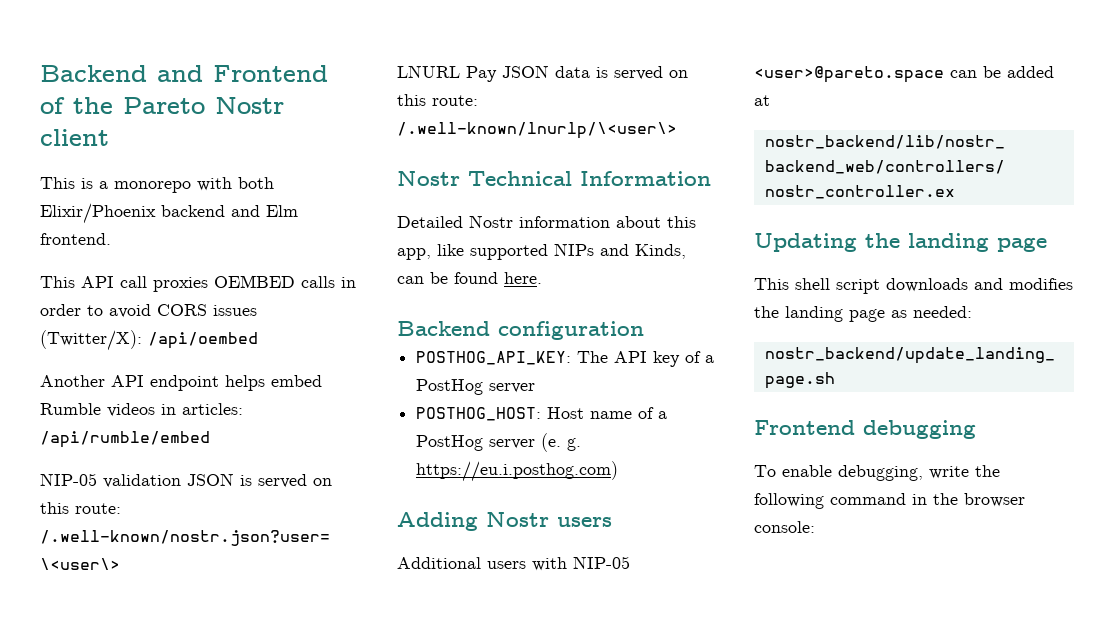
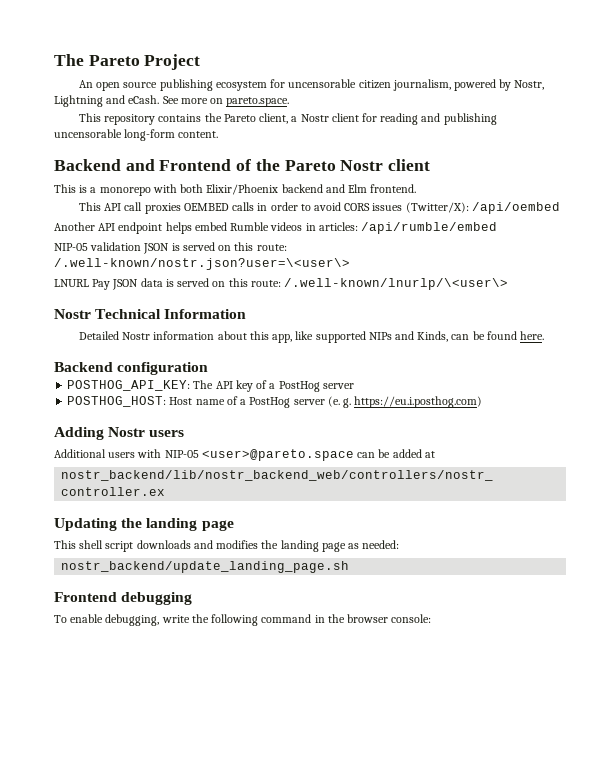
(40, 73) none -> [54,54,201,70] [78,79,545,91] [54,95,290,107] [78,113,497,125] [54,129,219,141] The Pareto Project // An open source publishing ecosystem for uncensorable citizen journalism, powered by Nostr, Lightning and eCash. See more on pareto.space. // This repository contains the Pareto client, a Nostr client for reading and publishing uncensorable long-form content. //

